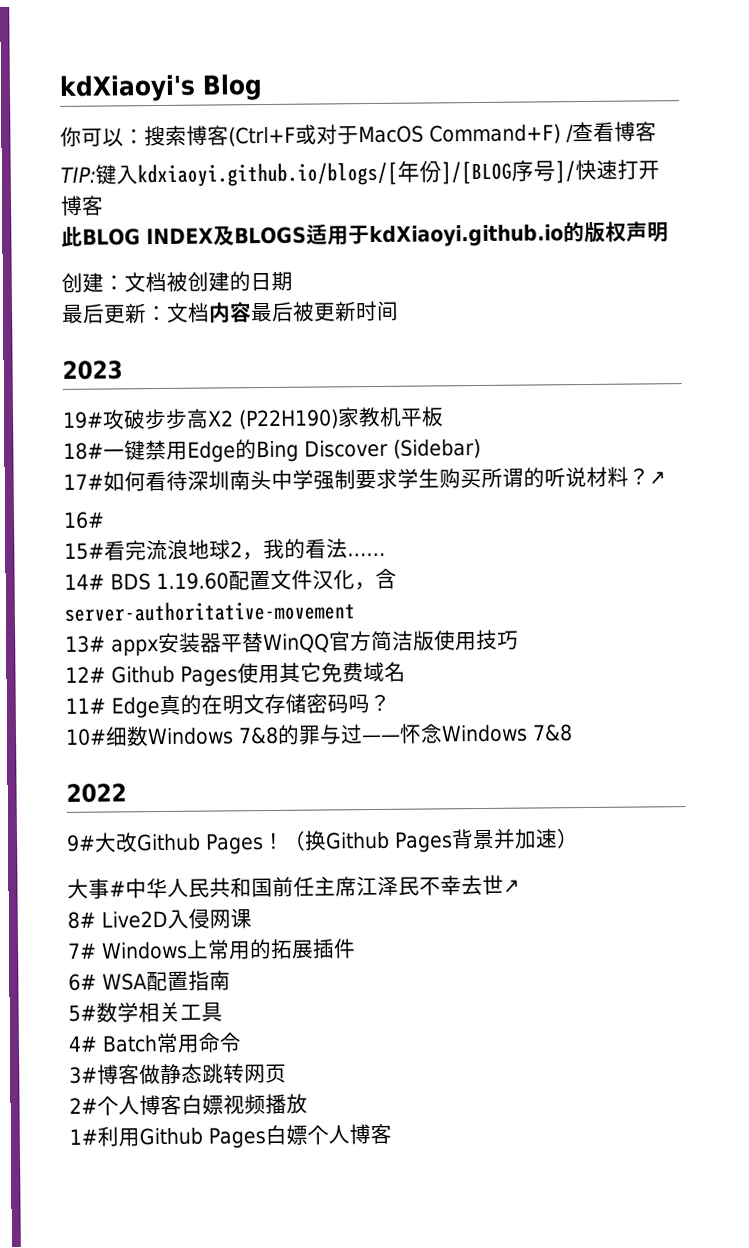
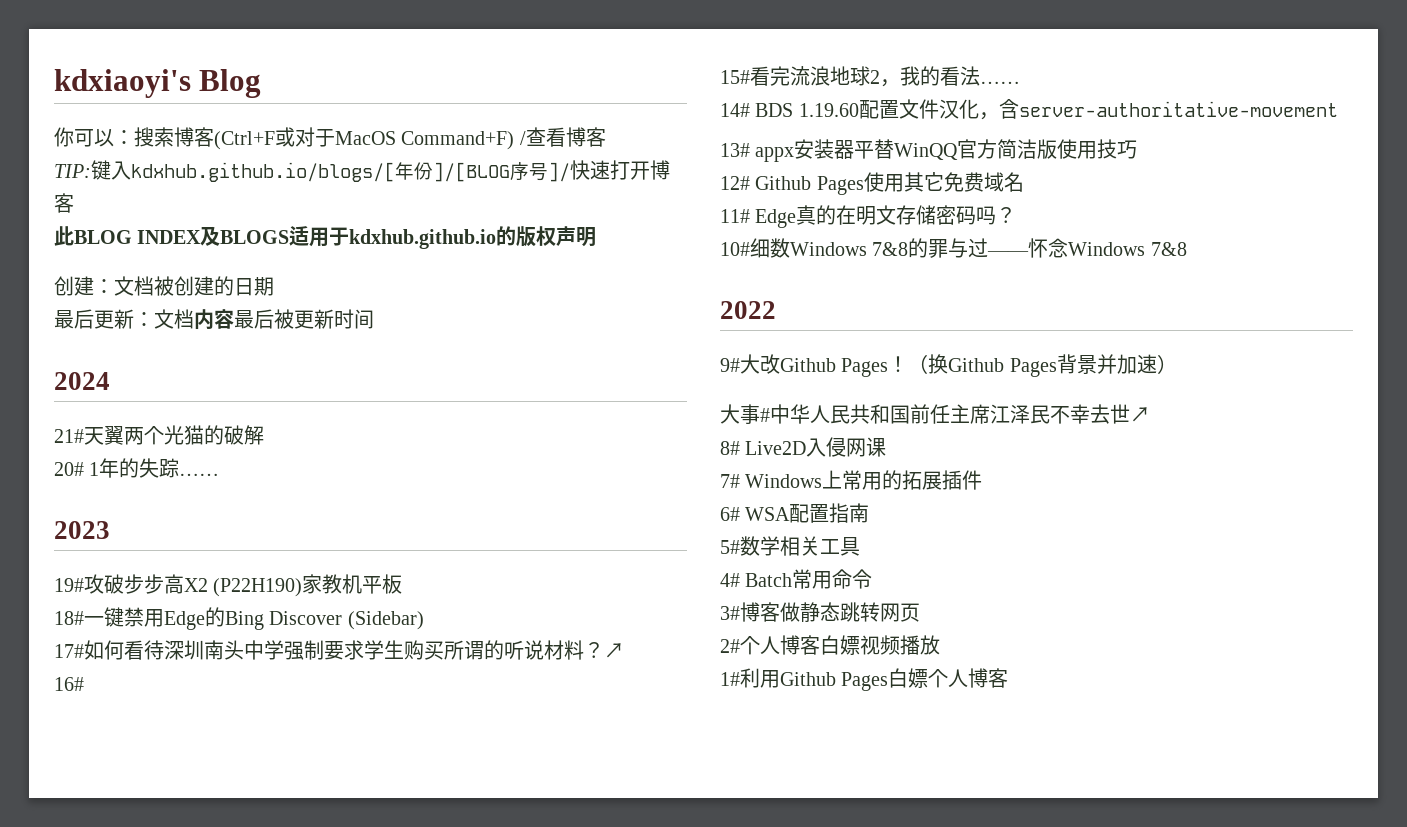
[59,74,196,102] kdXiaoyi's -> [54,69,191,98] kdxiaoyi's
[137,161,398,188] kdxiaoyi.github.io/blogs/[ -> [131,162,395,182] kdxhub.github.io/blogs/[
[368,224,564,248] kdXiaoyi.github.io -> [349,229,497,249] kdxhub.github.io
(399, 310) none -> [54,372,110,390] [54,425,264,445] [54,458,220,478] // 2024 // 21#天翼两个光猫的破解 // 20# 1年的失踪……

